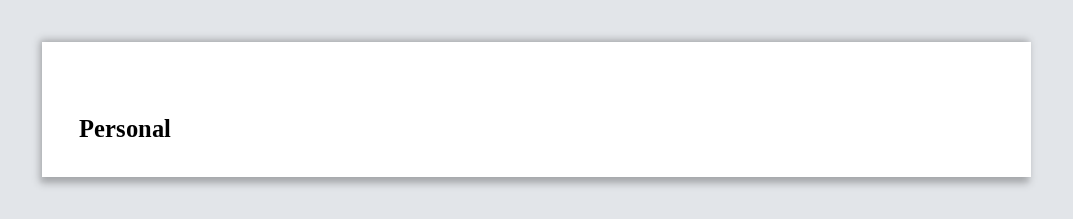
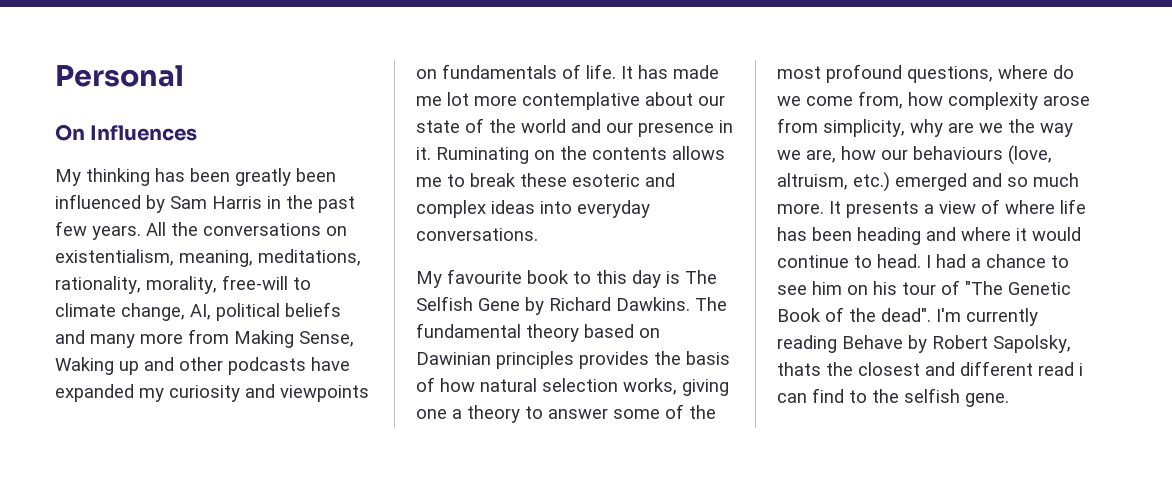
(171, 128) none -> [55,124,198,141] [55,168,336,186] [55,194,355,213] [55,221,347,240] [55,249,361,267] [55,275,311,294] [55,302,341,321] [55,329,354,348] [55,357,350,375] [55,384,369,402] [416,64,719,79] [416,92,725,110] [416,118,733,137] [416,146,725,164] [416,173,675,187] [416,200,650,218] [416,228,538,241] [416,269,717,288] [416,296,727,315] [416,323,660,342] [416,351,730,369] [416,377,729,396] [416,404,716,423] [777,64,1074,83] [777,91,1090,110] [777,118,1073,137] [777,145,1052,165] [777,172,1079,192] [777,199,1086,218] [777,227,1081,245] [777,254,1069,268] [777,280,1071,295] [777,307,1038,326] [777,335,1071,353] [777,361,1083,376] [777,388,1009,407] // On Influences // My thinking has been greatly been influenced by Sam Harris in the past few years. All the conversations on existentialism, meaning, meditations, rationality, morality, free-will to climate change, AI, political beliefs and many more from Making Sense, Waking up and other podcasts have expanded my curiosity and viewpoints on fundamentals of life. It has made me lot more contemplative about our state of the world and our presence in it. Ruminating on the contents allows me to break these esoteric and complex ideas into everyday conversations. // My favourite book to this day is The Selfish Gene by Richard Dawkins. The fundamental theory based on Dawinian principles provides the basis of how natural selection works, giving one a theory to answer some of the most profound questions, where do we come from, how complexity arose from simplicity, why are we the way we are, how our behaviours (love, altruism, etc.) emerged and so much more. It presents a view of where life has been heading and where it would continue to head. I had a chance to see him on his tour of "The Genetic Book of the dead". I'm currently reading Behave by Robert Sapolsky, thats the closest and different read i can find to the selfish gene.

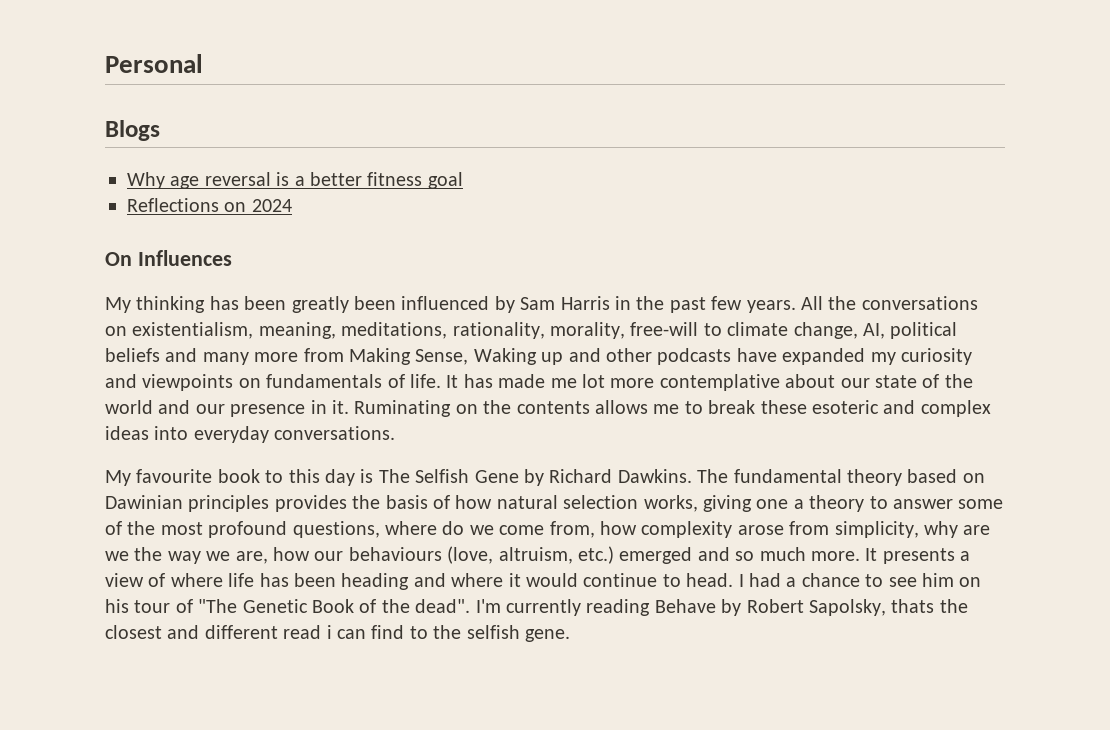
(184, 76) none -> [105,120,160,141] [127,172,463,189] [127,198,292,212] // Blogs // Why age reversal is a better fitness goal // Reflections on 2024

